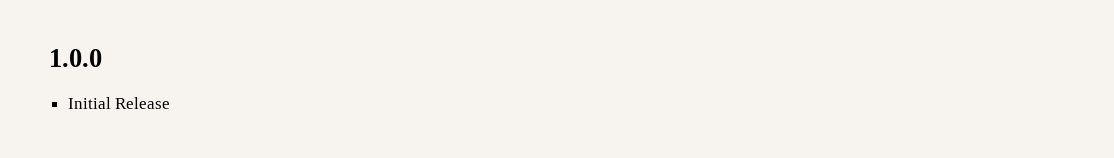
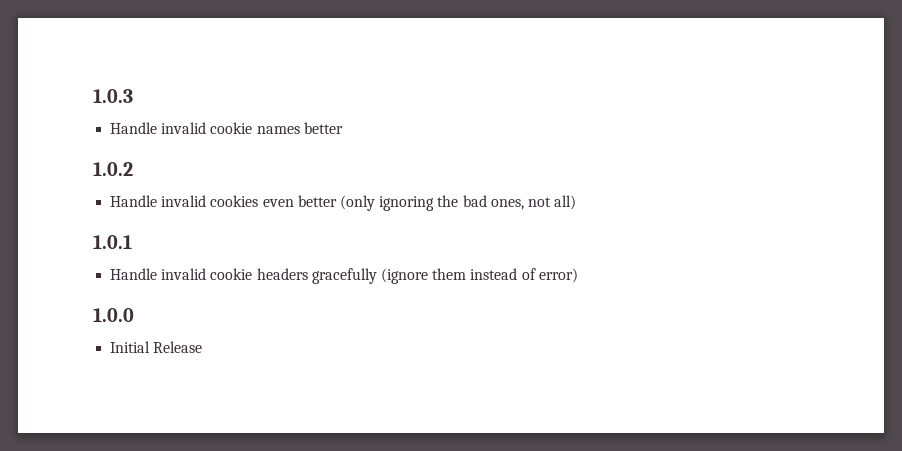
(49, 58) none -> [93,89,133,103] [110,122,343,134] [93,162,133,176] [110,195,577,211] [93,235,132,249] [110,268,578,284] 1.0.3 // Handle invalid cookie names better // 1.0.2 // Handle invalid cookies even better (only ignoring the bad ones, not all) // 1.0.1 // Handle invalid cookie headers gracefully (ignore them instead of error) //

